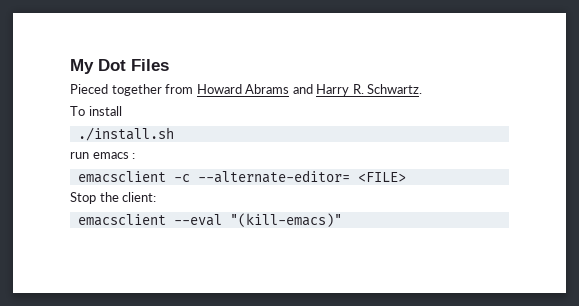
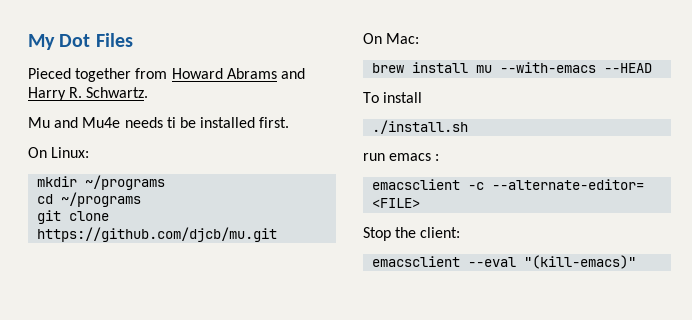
(423, 89) none -> [28,117,290,128] [28,147,90,158] [37,175,166,190] [37,192,142,207] [37,210,110,224] [37,227,278,242] [363,33,420,44] [372,62,653,73] // Mu and Mu4e needs ti be installed first. // On Linux: // mkdir ~/programs // cd ~/programs // git clone https://github.com/djcb/mu.git // On Mac: // brew install mu --with-emacs --HEAD

